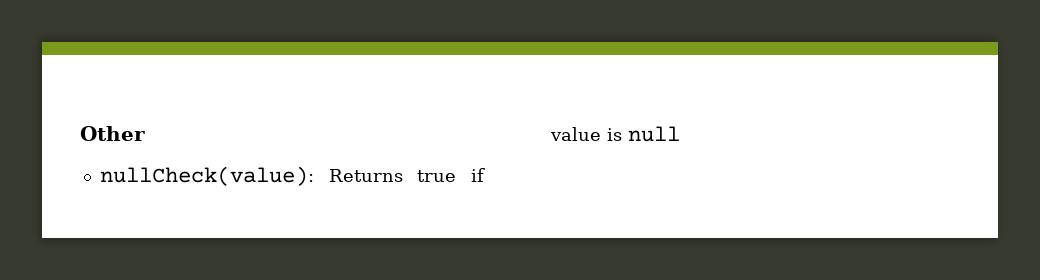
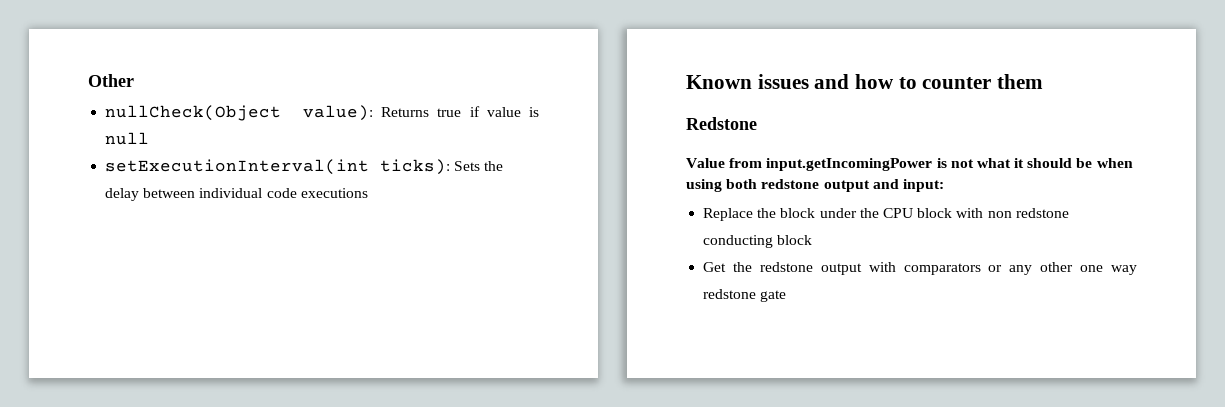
[99,166,314,186] nullCheck(value): -> [105,105,373,121] nullCheck(Object value):
(680, 134) none -> [105,159,504,175] [105,188,368,201] [686,74,1044,89] [686,117,757,130] [686,158,1133,171] [686,179,944,192] [703,208,1069,221] [703,235,813,248] [703,262,1137,275] [703,289,787,302] // setExecutionInterval(int ticks): Sets the delay between individual code executions // Known issues and how to counter them // Redstone // Value from input.getIncomingPower is not what it should be when using both redstone output and input: // Replace the block under the CPU block with non redstone conducting block // Get the redstone output with comparators or any other one way redstone gate

